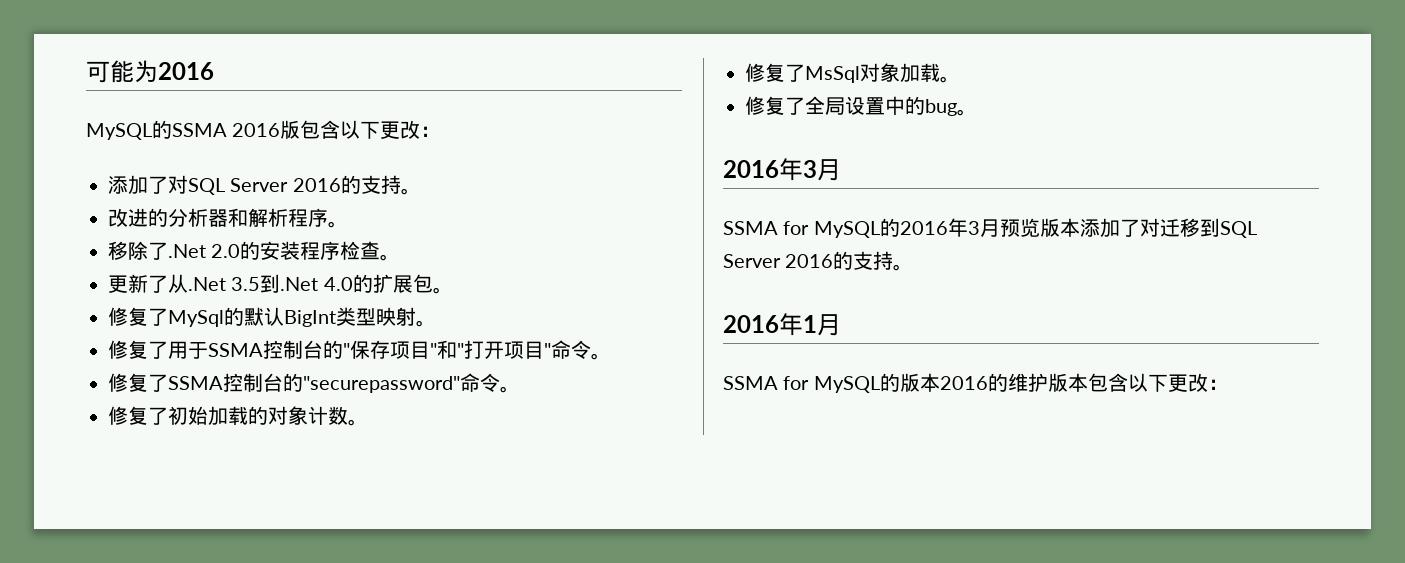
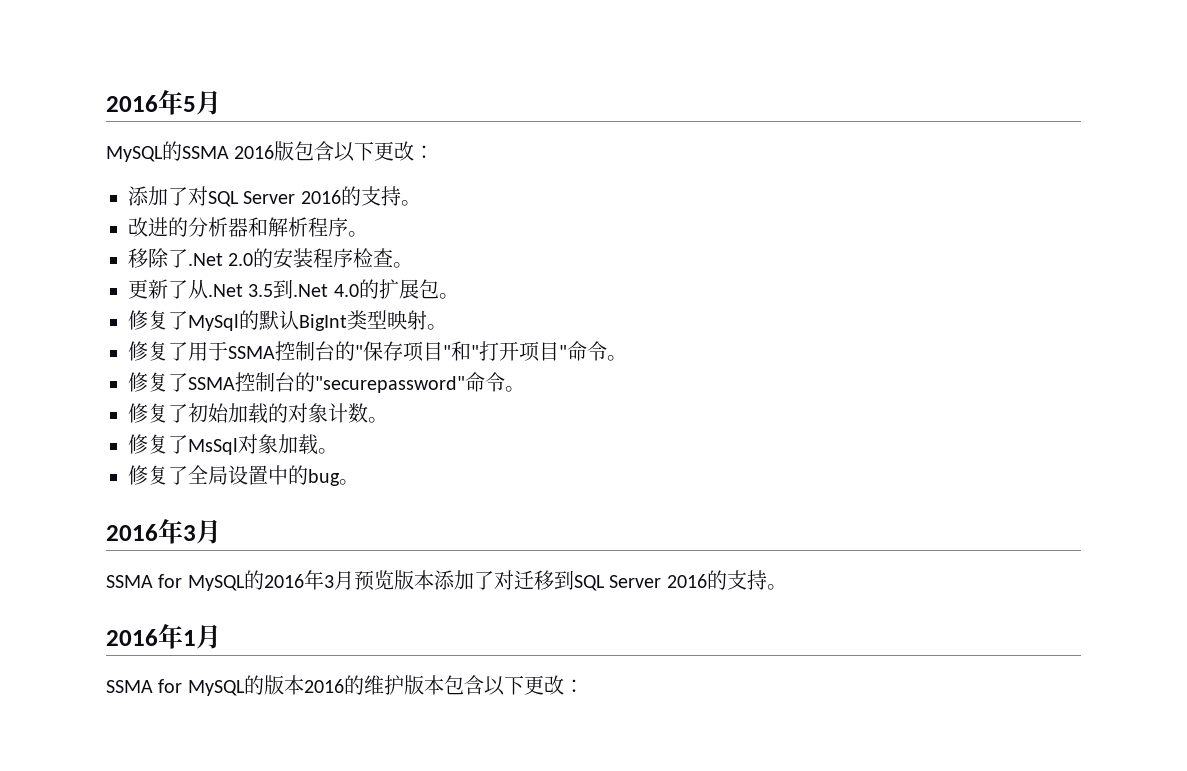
[86,60,214,83] 可能为2016 -> [106,89,221,115] 2016年5月

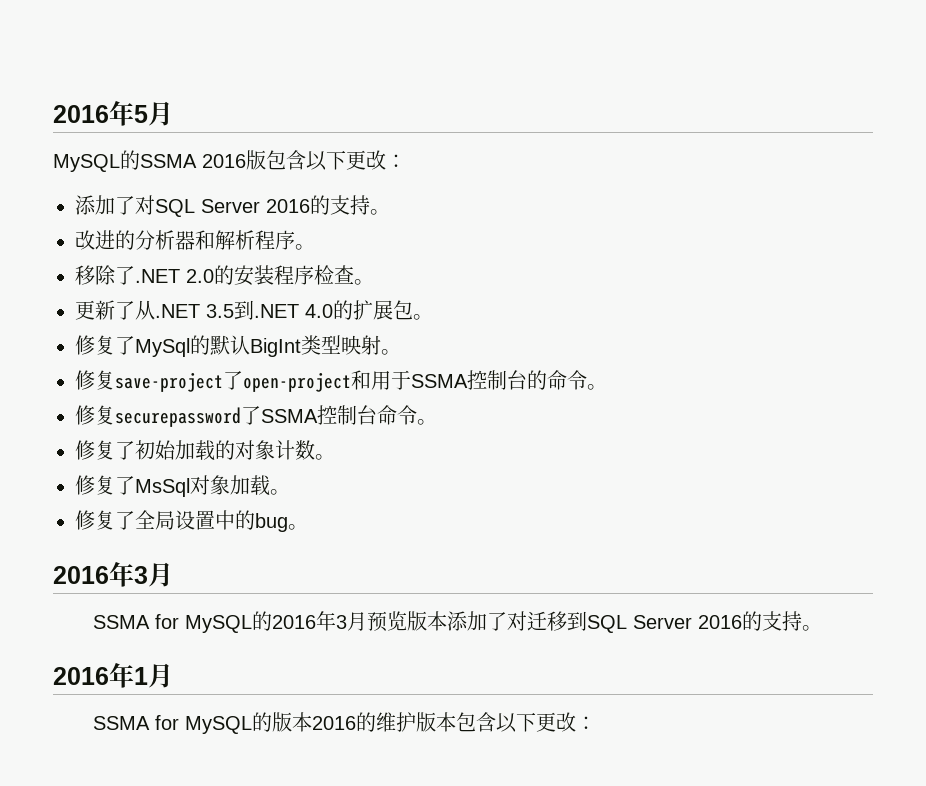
[188,253,223,266] .Net -> [135,269,180,283] .NET
[208,279,329,299] .Net 3.5到.Net -> [155,300,299,320] .NET 3.5到.NET
[168,342,188,361] 了 -> [115,370,371,392] save-project了open-project和
[355,341,627,362] [128,372,168,392] "保存项目"和"打开项目"命令。 // 修复 -> [547,370,607,390] [75,405,241,427] 命令。 // 修复securepassword
[295,372,465,393] 的"securepassword" -> (377, 415) none

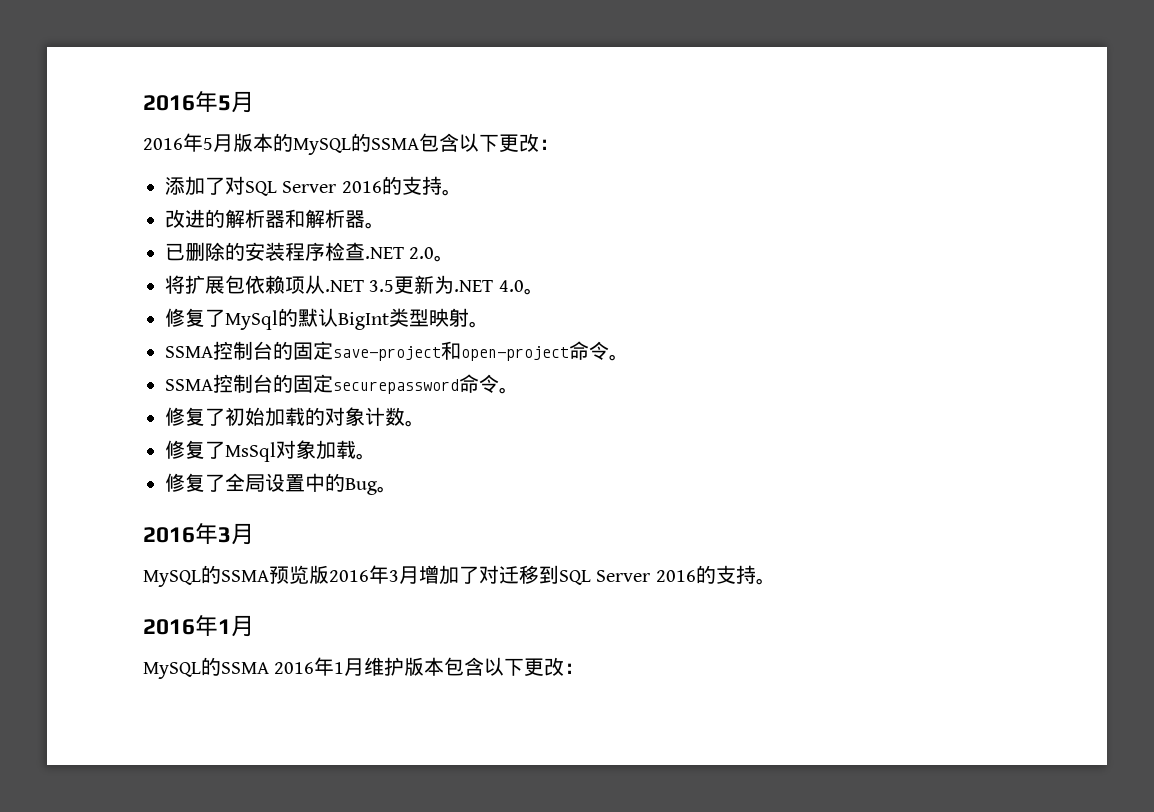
[53,150,266,172] MySQL的SSMA 2016版 -> [143,133,419,155] 2016年5月版本的MySQL的SSMA
[135,230,155,250] 分 -> [225,209,245,228] 解
[255,230,315,250] [75,265,214,285] 程序。 // 移除了.NET 2.0 -> [345,210,385,229] [165,242,225,261] 器。 // 已删除
[354,279,374,285] [75,300,135,320] 。 // 更新了 -> [365,247,455,262] [165,275,305,294] .NET 2.0。 // 将扩展包依赖项
[234,300,254,320] 到 -> [394,275,455,294] 更新为
[333,300,413,320] 的扩展包 -> (524, 286) none
[75,370,607,392] [75,405,377,427] 修复save-project了open-project和用于SSMA控制台的命令。 // 修复securepassword了SSMA控制台 -> [165,341,629,361] [165,374,459,394] SSMA控制台的固定save-project和open-project命令。 // SSMA控制台的固定securepassword
[255,513,288,532] bug -> [345,478,377,495] Bug
[92,611,468,633] SSMA for MySQL的2016年3月预览版本添 -> [143,565,439,587] MySQL的SSMA预览版2016年3月增
[92,712,376,734] SSMA for MySQL的版本2016的 -> [143,657,365,679] MySQL的SSMA 2016年1月

